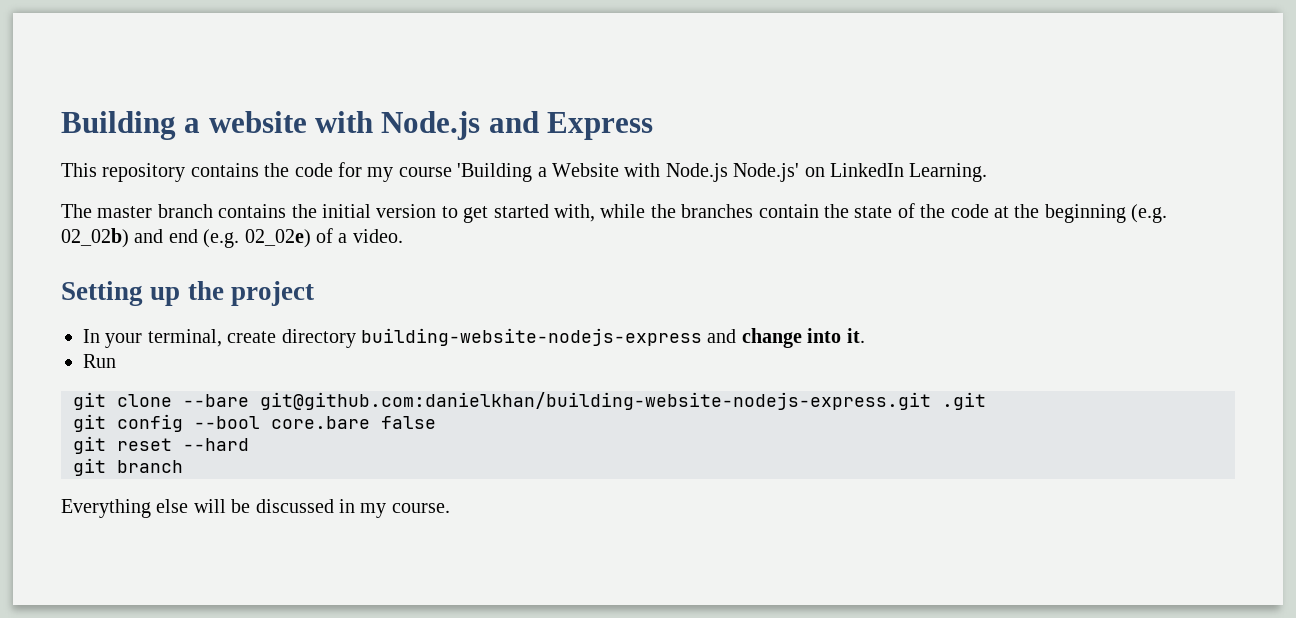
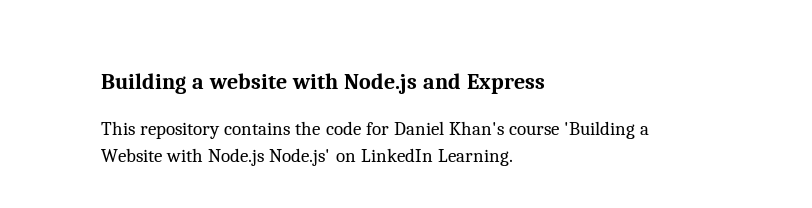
[367,167,394,182] my -> [393,121,504,135] Daniel Khan's
[61,203,1168,223] [61,228,403,248] [61,281,314,306] [83,328,865,348] [83,354,116,368] [73,392,986,410] [73,414,436,432] [73,436,249,454] [73,458,183,476] [61,499,450,518] // The master branch contains the initial version to get started with, while the branches contain the state of the code at the beginning (e.g. 02_02b) and end (e.g. 02_02e) of a video. // Setting up the project // In your terminal, create directory building-website-nodejs-express and change into it. // Run // git clone --bare git@github.com:danielkhan/building-website-nodejs-express.git .git // git config --bool core.bare false // git reset --hard // git branch // Everything else will be discussed in my course. -> (513, 157) none

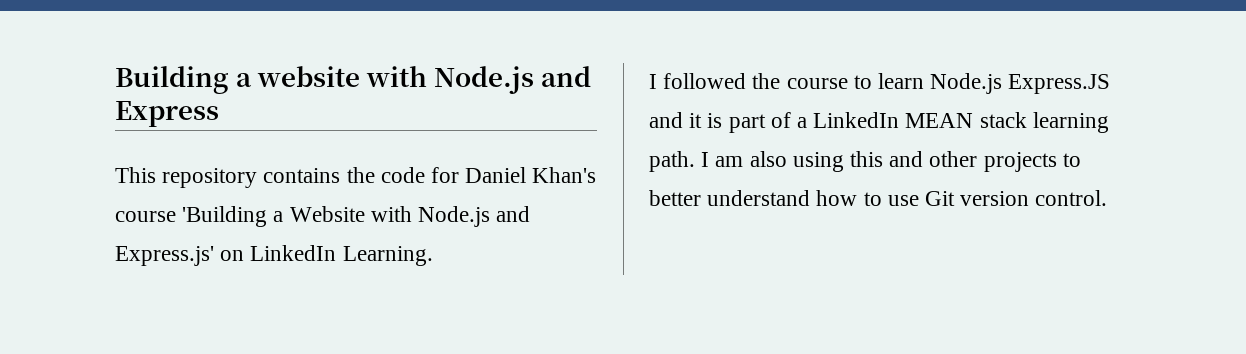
[269,148,331,166] Node.js' -> [496,206,531,222] [115,246,214,266] and Express.js'
(513, 157) none -> [649,73,1111,94] [649,112,1109,133] [649,151,1081,172] [649,190,1108,206] // I followed the course to learn Node.js Express.JS and it is part of a LinkedIn MEAN stack learning path. I am also using this and other projects to better understand how to use Git version control.

